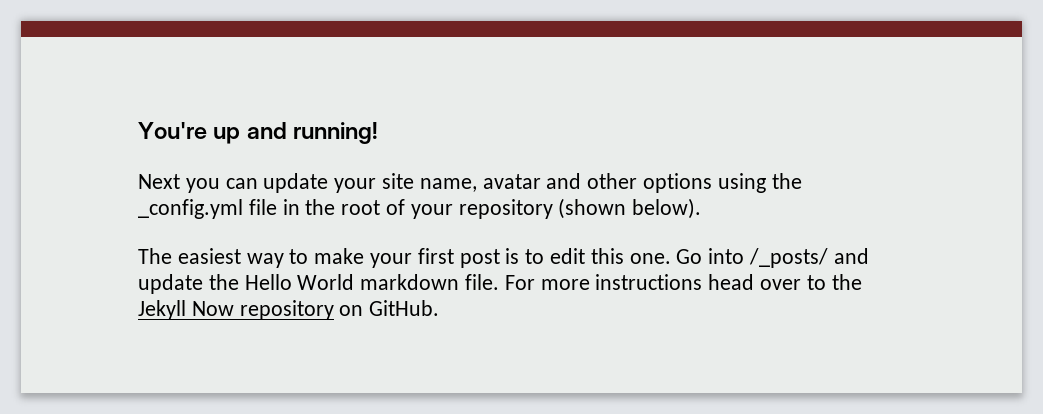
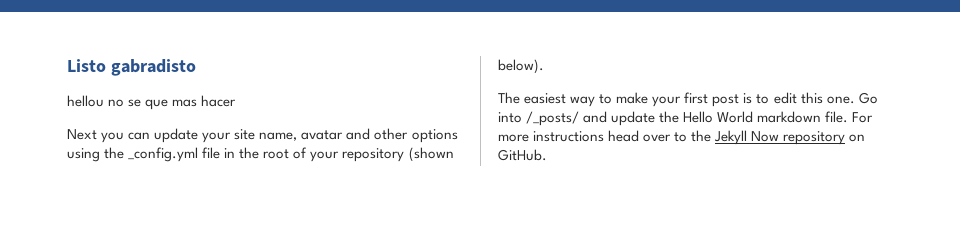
[138,122,379,144] You're up and running! -> [67,59,196,76] [67,95,237,110] Listo gabradisto // hellou no se que mas hacer

